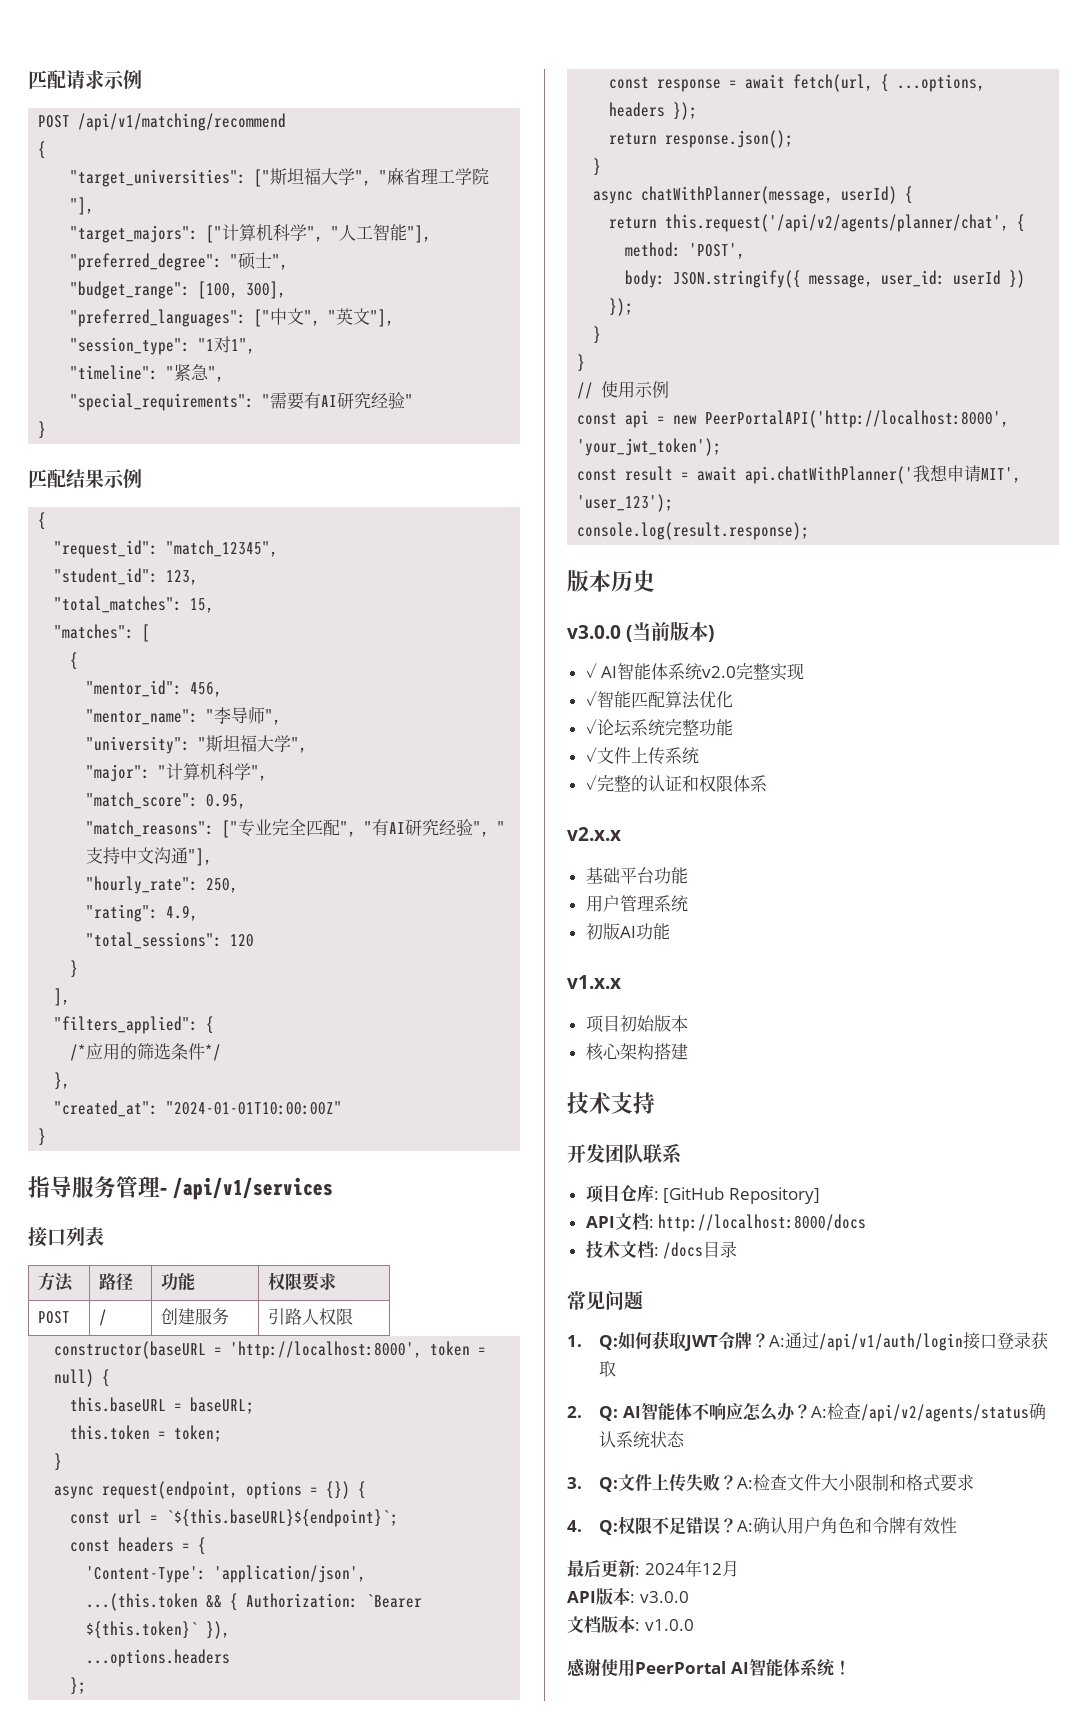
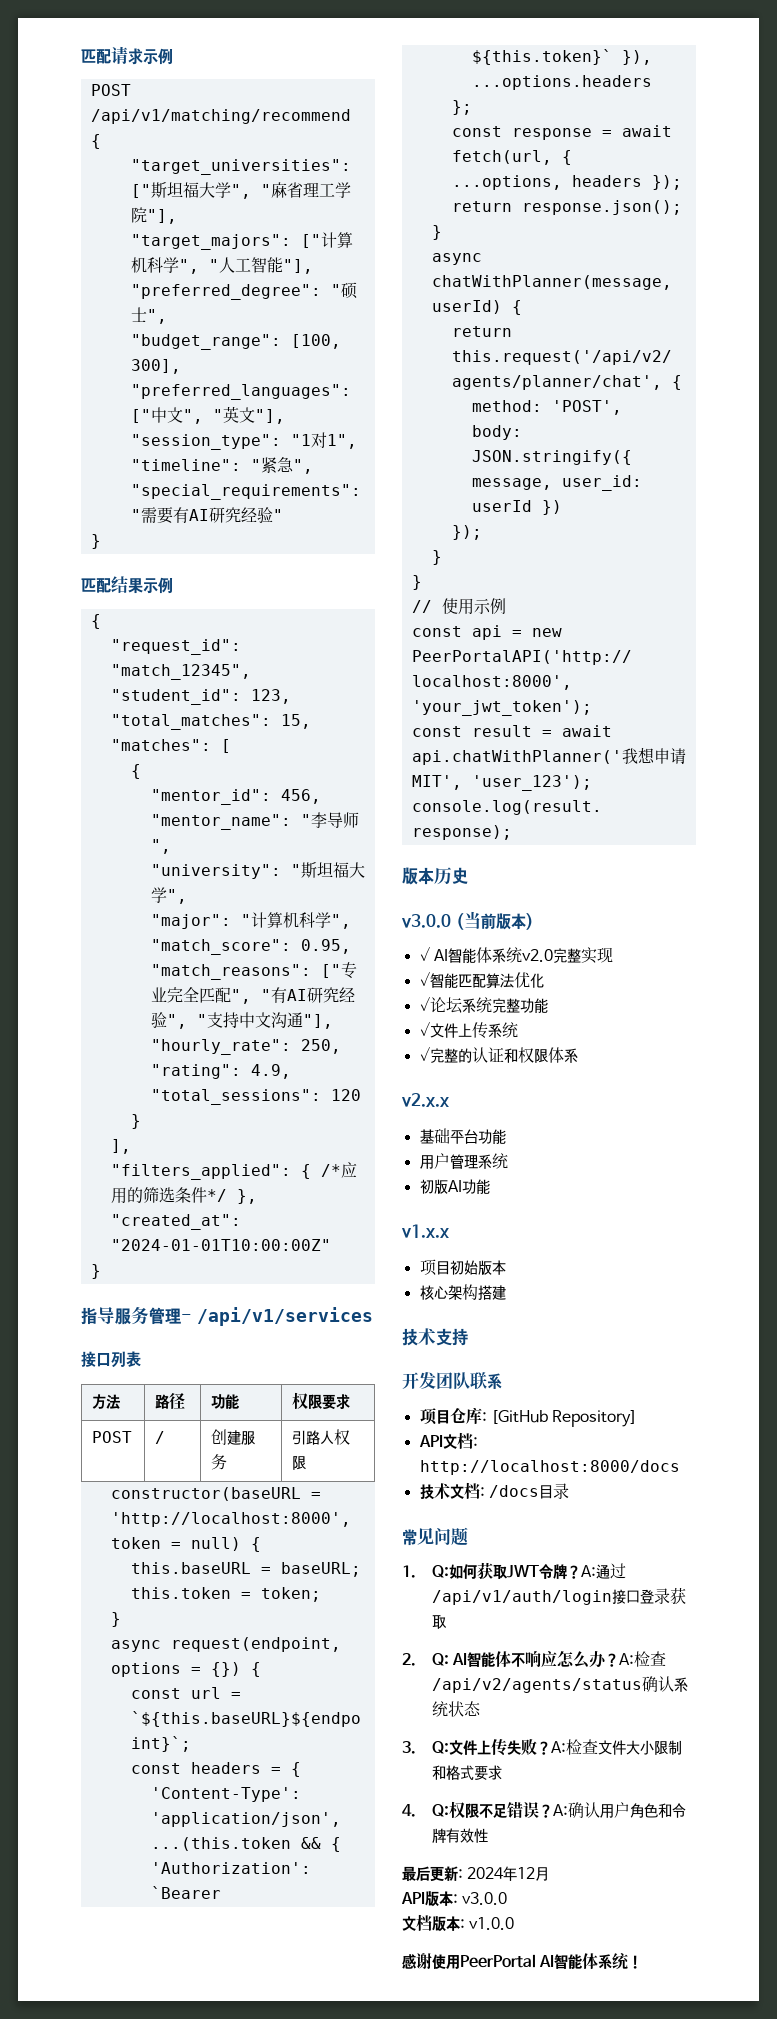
(215, 1025) // -> (311, 1171) none
(222, 1052) // -> (227, 1195) none
[246,1593,359,1608] Authorization: -> [150,1862,311,1874] 'Authorization':

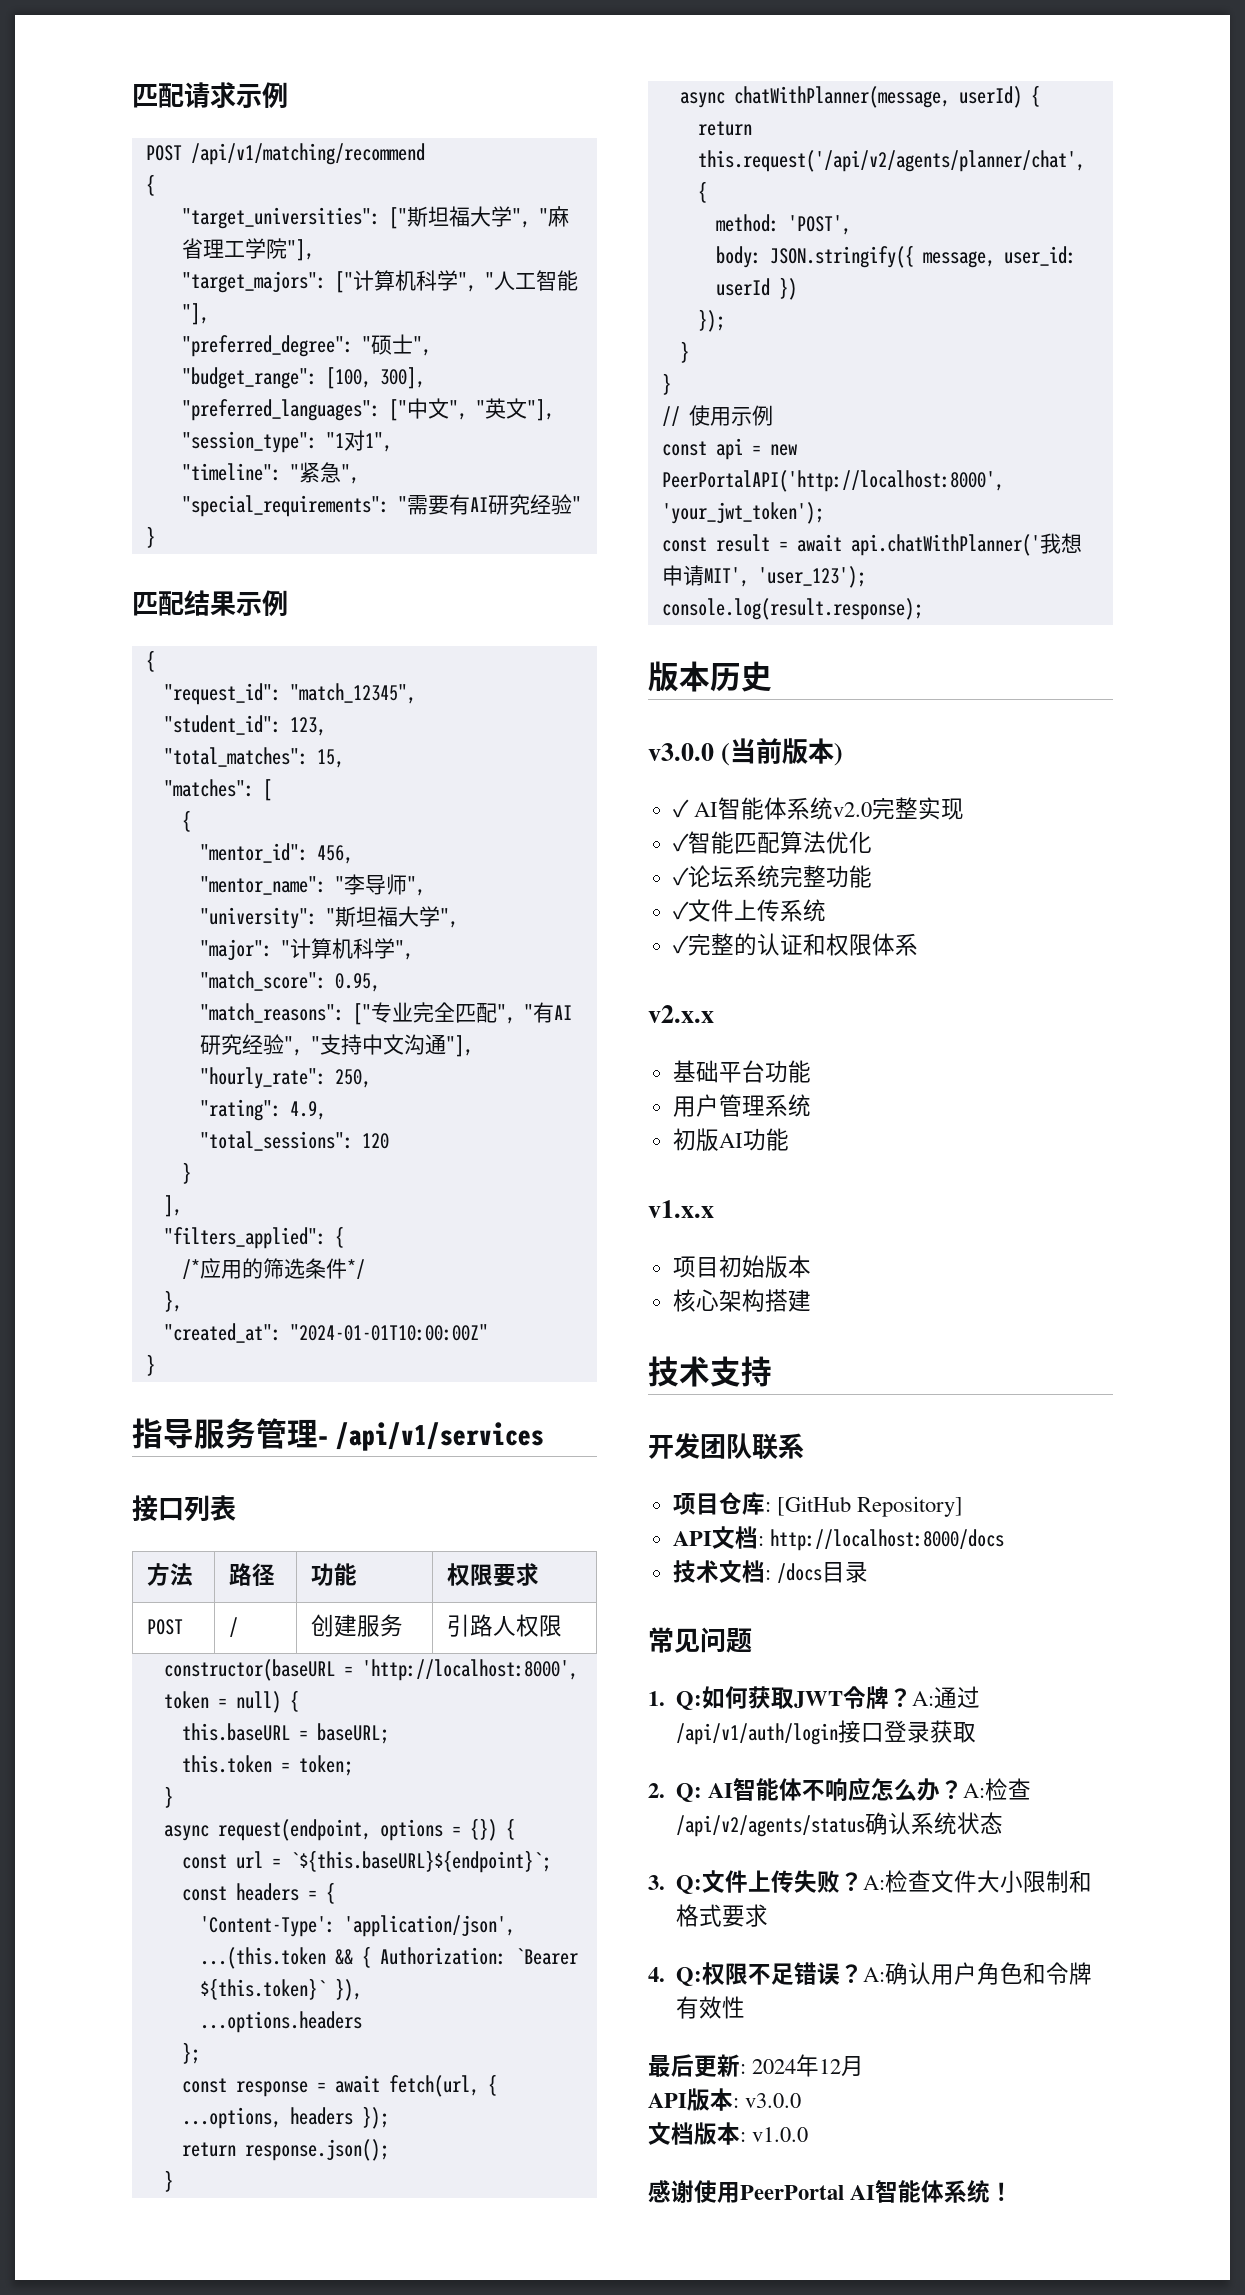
(311, 1171) none -> (344, 1237) //
(227, 1195) none -> (365, 1269) //
[150,1862,311,1874] 'Authorization': -> [379,1947,506,1965] Authorization:

